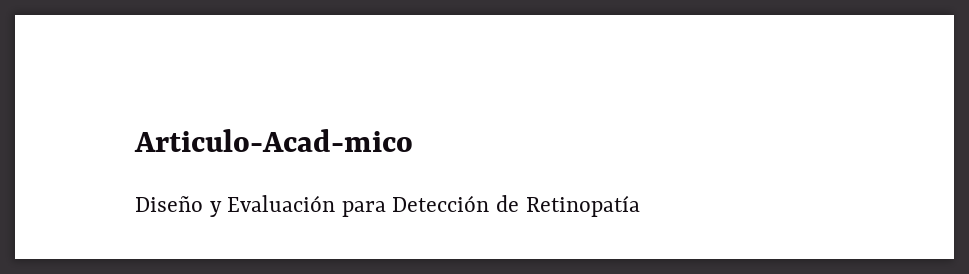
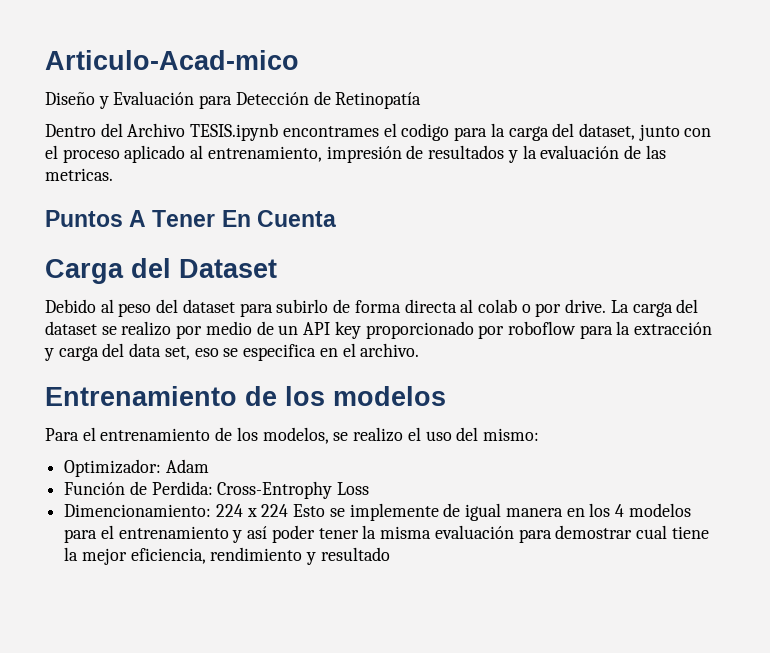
(640, 206) none -> [45,123,712,141] [45,145,666,163] [45,168,113,181] [45,210,336,227] [45,258,277,284] [45,299,699,317] [45,321,713,339] [44,343,420,361] [45,386,446,406] [45,427,539,444] [64,459,209,477] [64,481,370,499] [64,503,691,521] [64,525,709,543] [64,547,390,565] // Dentro del Archivo TESIS.ipynb encontrames el codigo para la carga del dataset, junto con el proceso aplicado al entrenamiento, impresión de resultados y la evaluación de las metricas. // Puntos A Tener En Cuenta // Carga del Dataset // Debido al peso del dataset para subirlo de forma directa al colab o por drive. La carga del dataset se realizo por medio de un API key proporcionado por roboflow para la extracción y carga del data set, eso se especifica en el archivo. // Entrenamiento de los modelos // Para el entrenamiento de los modelos, se realizo el uso del mismo: // Optimizador: Adam // Función de Perdida: Cross-Entrophy Loss // Dimencionamiento: 224 x 224 Esto se implemente de igual manera en los 4 modelos para el entrenamiento y así poder tener la misma evaluación para demostrar cual tiene la mejor eficiencia, rendimiento y resultado

